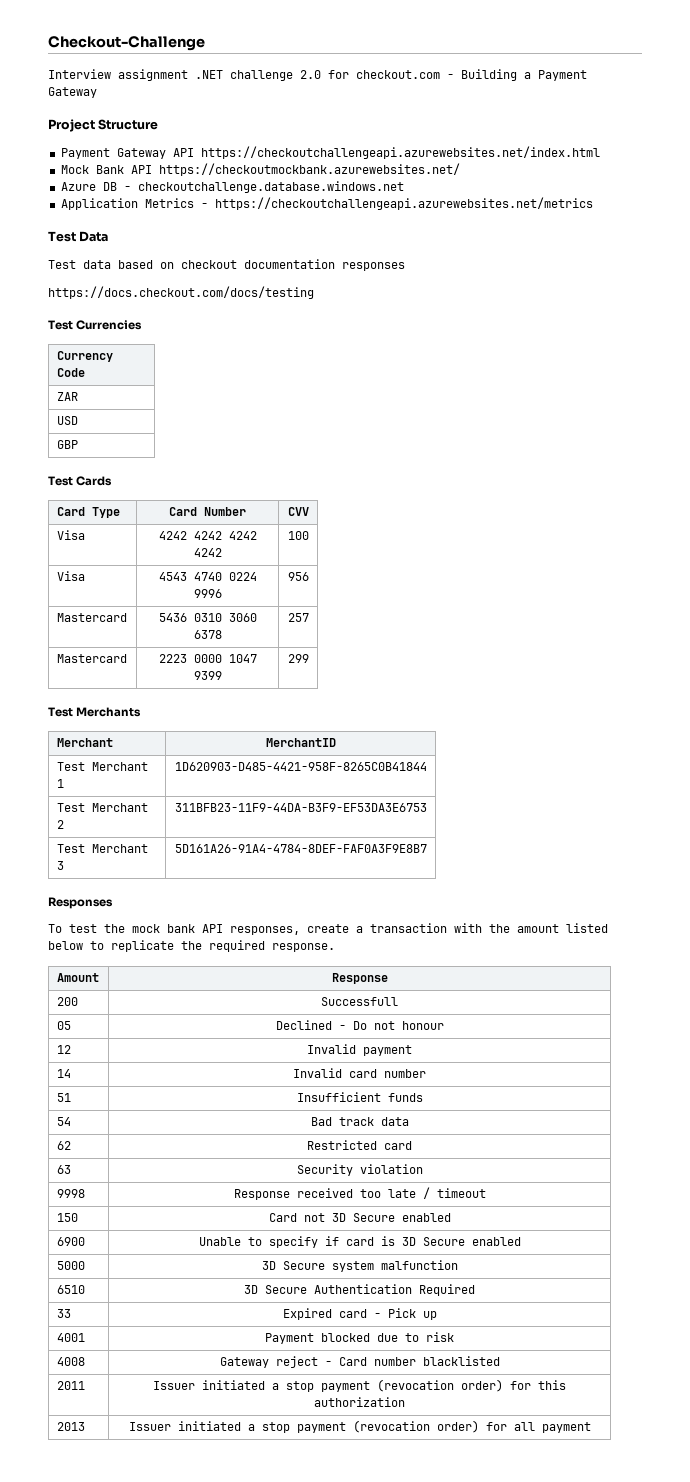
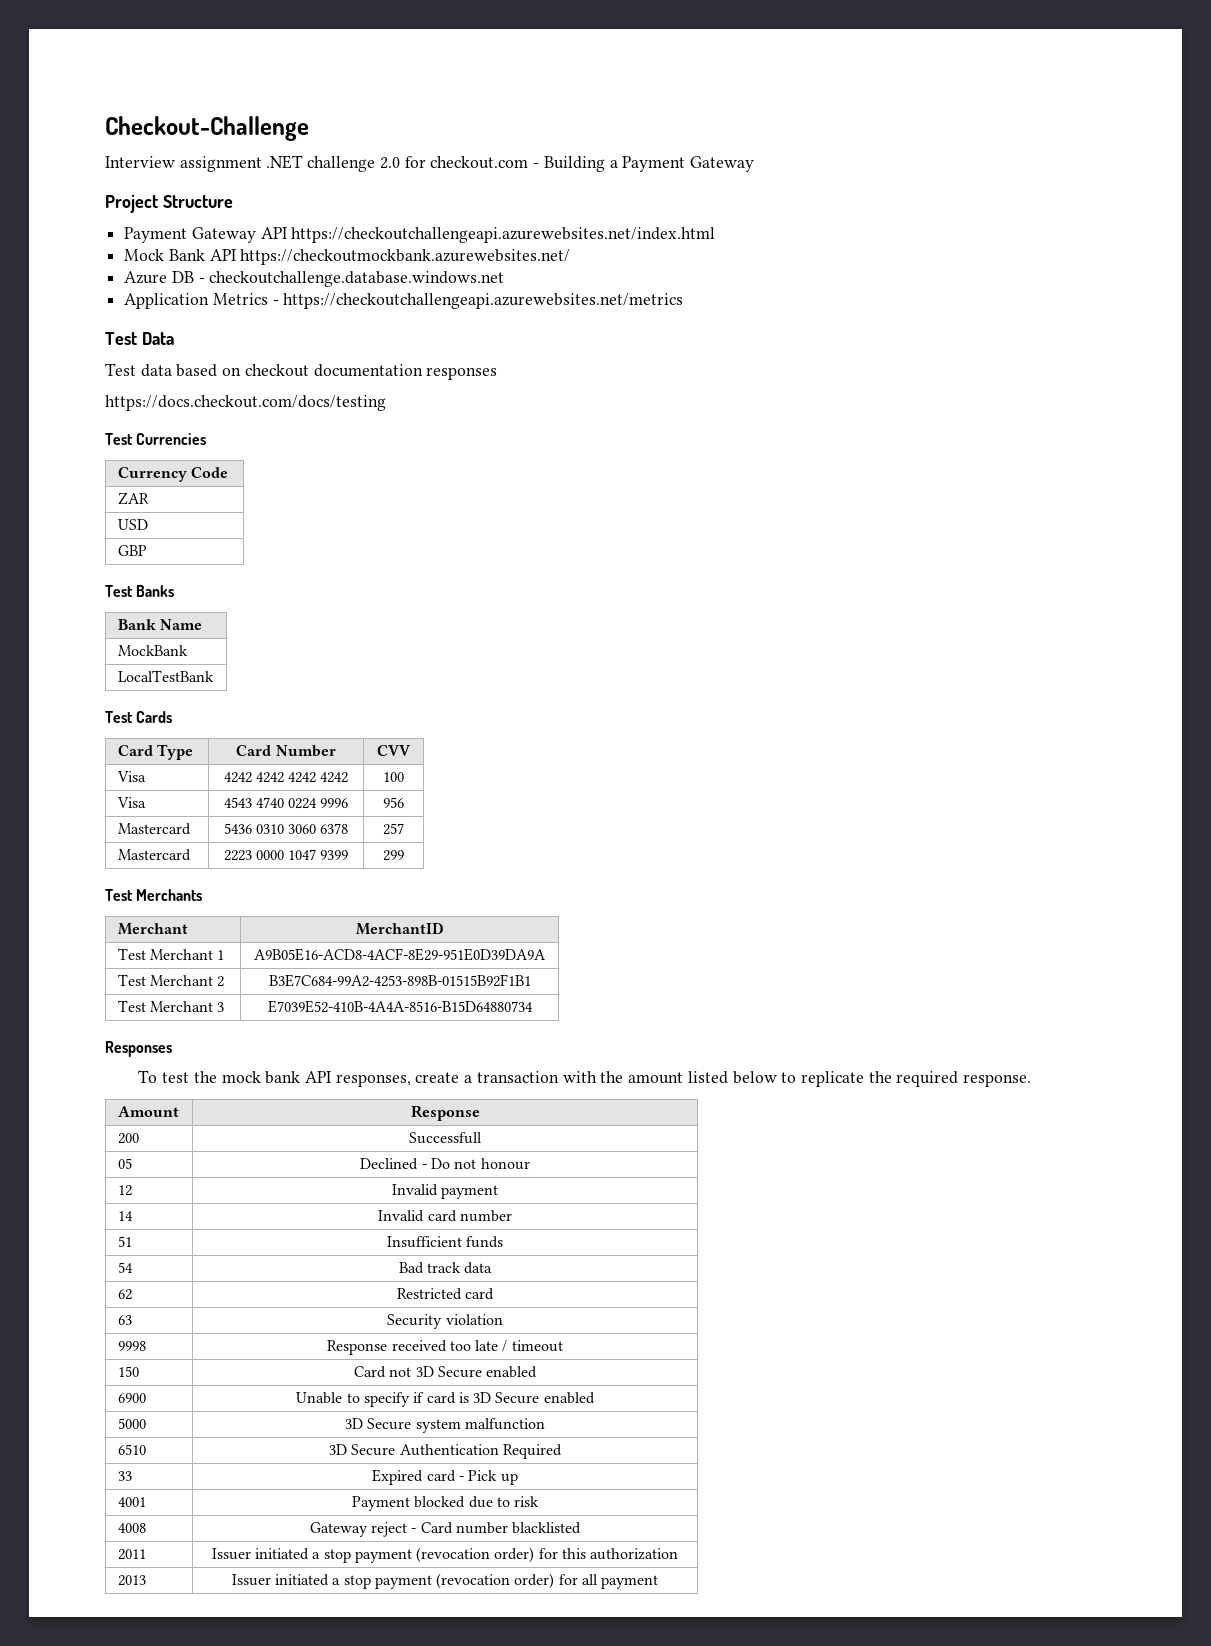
(78, 444) none -> [105,585,175,597] [117,619,203,630] [117,645,188,656] [117,670,214,682] // Test Banks // Bank Name // MockBank // LocalTestBank
[174,762,427,771] 1D620903-D485-4421-958F-8265C0B41844 -> [254,948,546,961] A9B05E16-ACD8-4ACF-8E29-951E0D39DA9A
[174,803,427,812] 311BFB23-11F9-44DA-B3F9-EF53DA3E6753 -> [268,974,531,987] B3E7C684-99A2-4253-898B-01515B92F1B1
[174,844,427,853] 5D161A26-91A4-4784-8DEF-FAF0A3F9E8B7 -> [267,1000,533,1013] E7039E52-410B-4A4A-8516-B15D64880734

